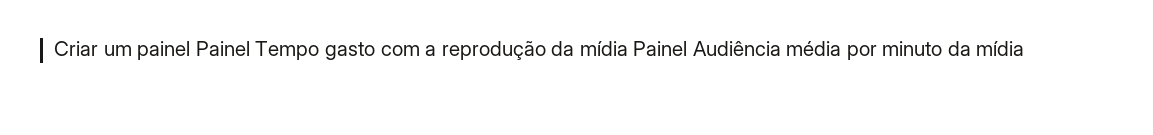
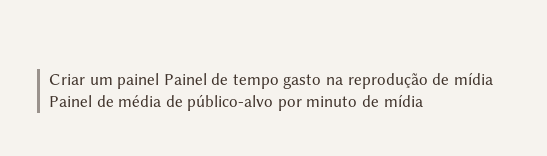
[255,41,842,60] Tempo gasto com a reprodução da mídia Painel Audiência média -> [211,72,493,89] [48,94,274,111] de tempo gasto na reprodução de mídia Painel de média de público-alvo
[947,41,971,56] da -> [362,95,380,107] de

